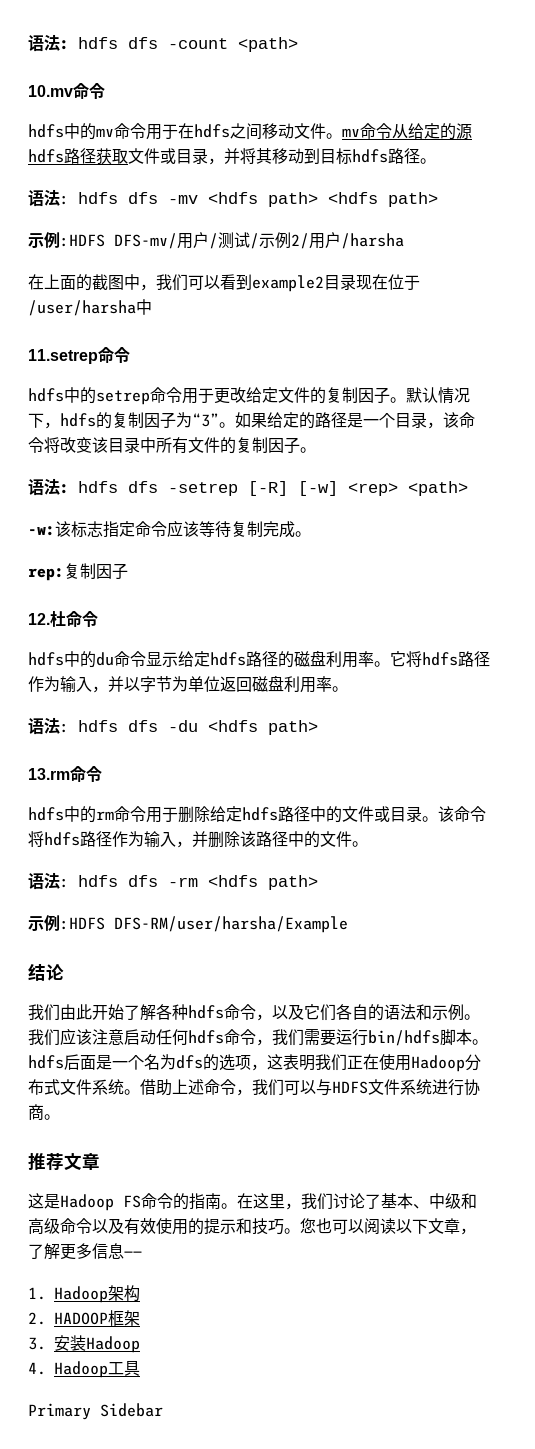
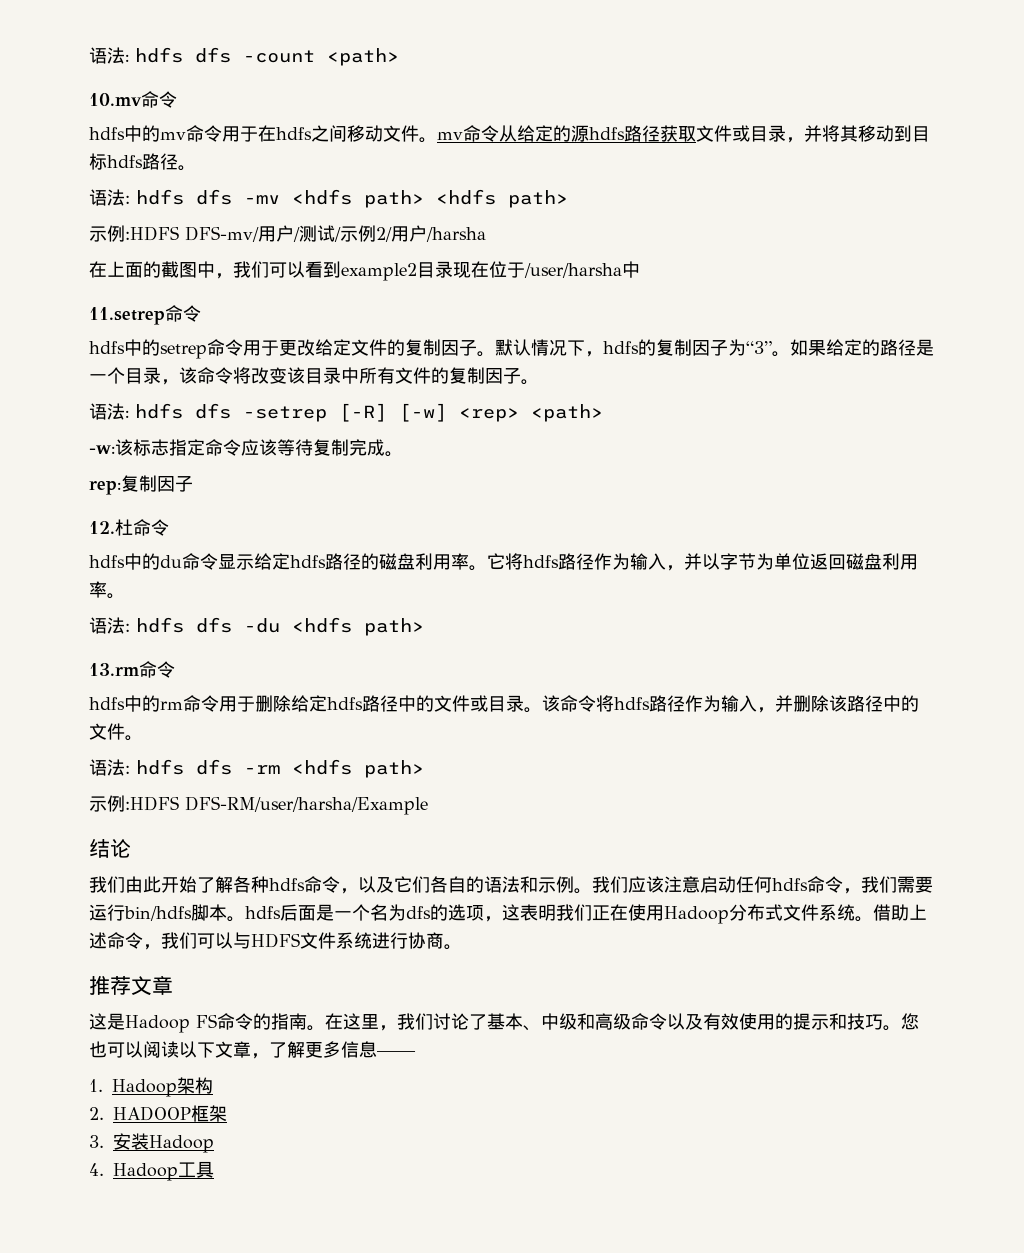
[28,1403,163,1420] // Primary Sidebar -> (214, 1169) none

